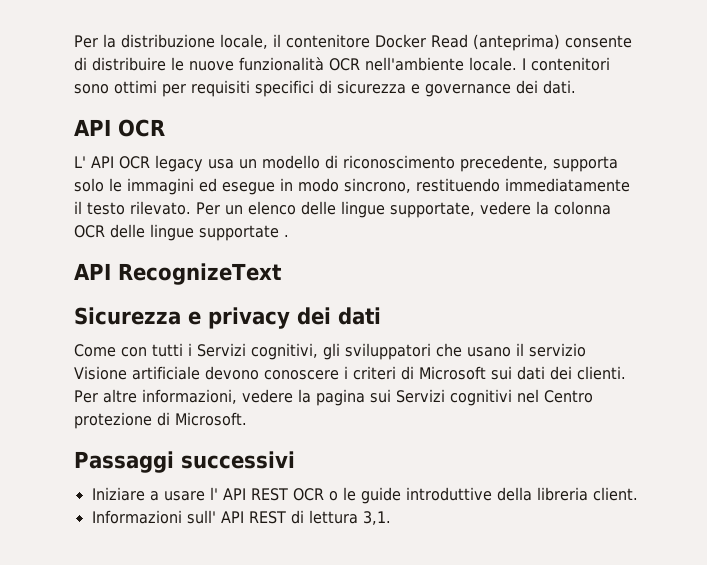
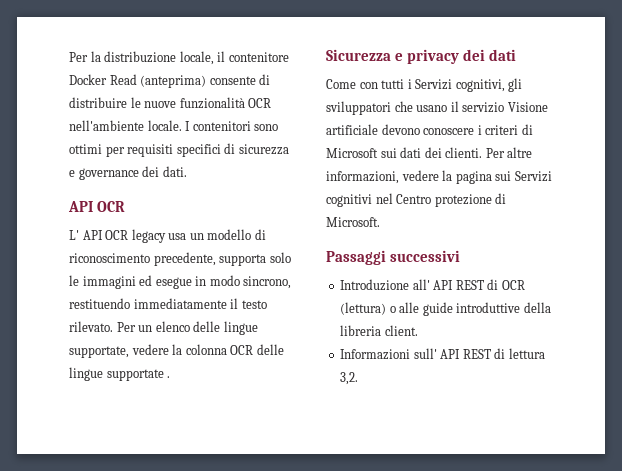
[74,263,282,285] // API RecognizeText -> (171, 377) none
[91,487,356,501] Iniziare a usare l' API REST OCR o le -> [340,279,525,291] [340,302,420,315] Introduzione all' API REST di OCR (lettura) o alle
[362,511,391,525] 3,1. -> [340,372,359,385] 3,2.

